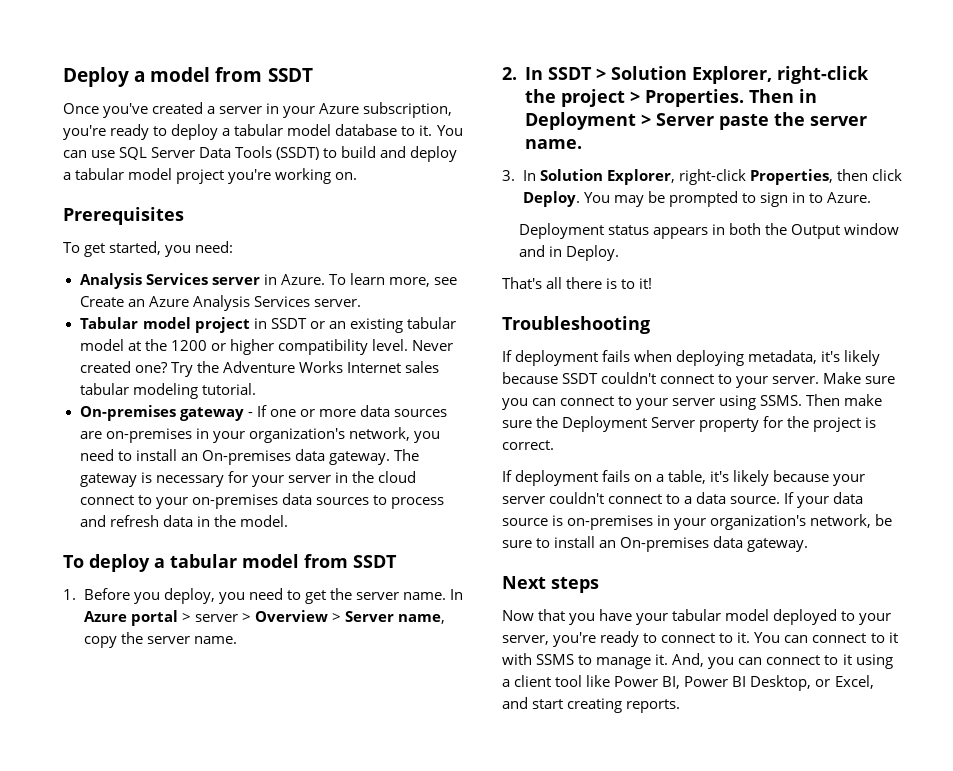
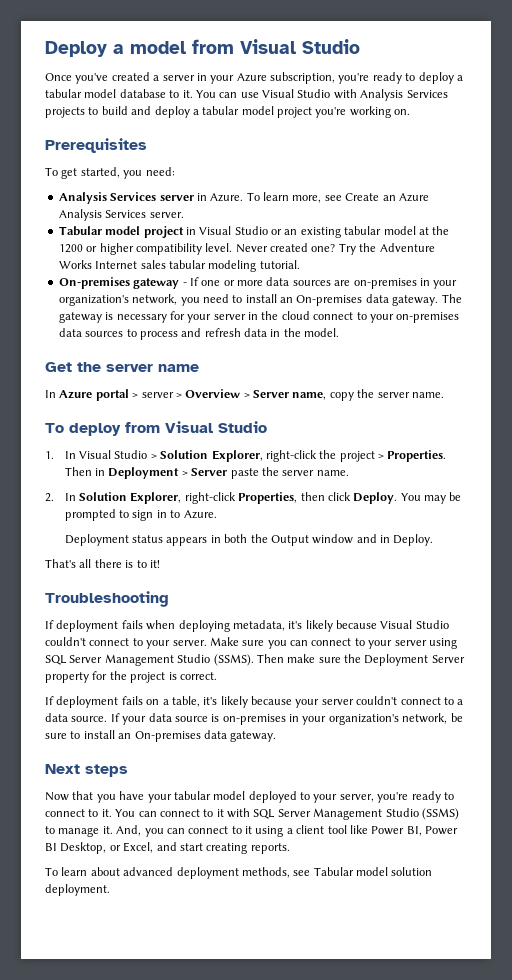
[267,68,313,82] SSDT -> [240,39,360,54] Visual Studio
[119,146,320,160] SQL Server Data Tools (SSDT) -> [262,89,448,101] [45,107,85,118] Visual Studio with Analysis Services projects
[270,318,307,329] SSDT -> [199,226,268,235] Visual Studio
[63,554,397,572] [63,588,446,604] To deploy a tabular model from SSDT // 1. Before you deploy, you need to get the server name. -> [45,362,199,372] Get the server name //
[502,67,592,80] 2. In SSDT -> [45,421,267,436] [45,450,148,459] To deploy from Visual Studio // 1. In Visual Studio
[502,170,515,181] 3. -> [45,493,54,502] 2.
[562,373,599,384] SSDT -> [380,620,449,629] Visual Studio
[760,395,803,406] SSMS. -> [45,654,254,666] SQL Server Management Studio (SSMS).
[536,654,575,665] SSMS -> [253,808,459,820] SQL Server Management Studio (SSMS)
(681, 706) none -> [45,867,433,879] [45,884,110,896] // To learn about advanced deployment methods, see Tabular model solution deployment.

